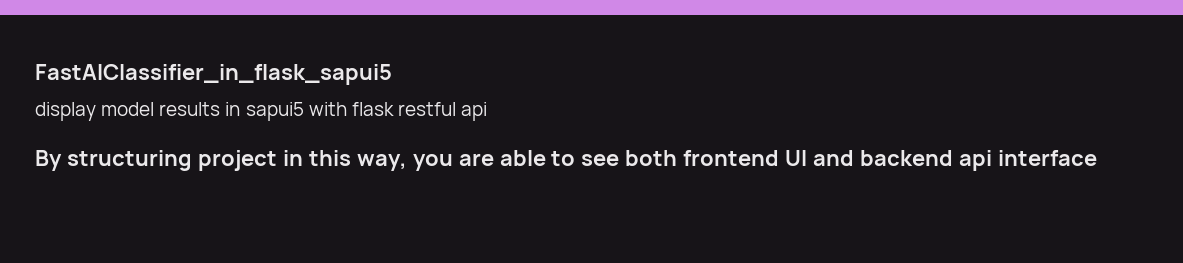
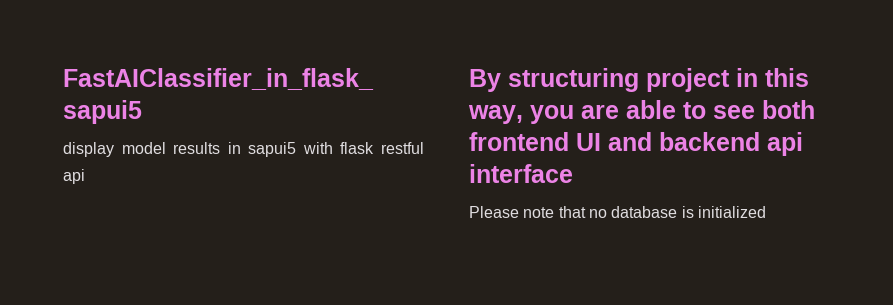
(1097, 158) none -> [469,206,766,218] // Please note that no database is initialized

